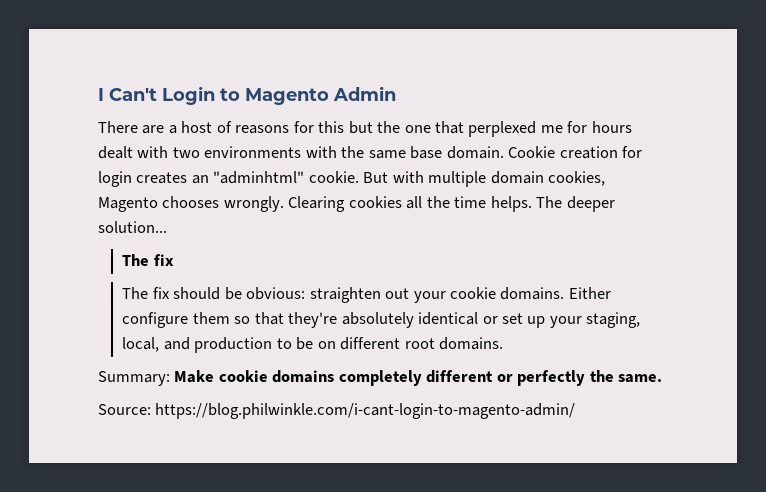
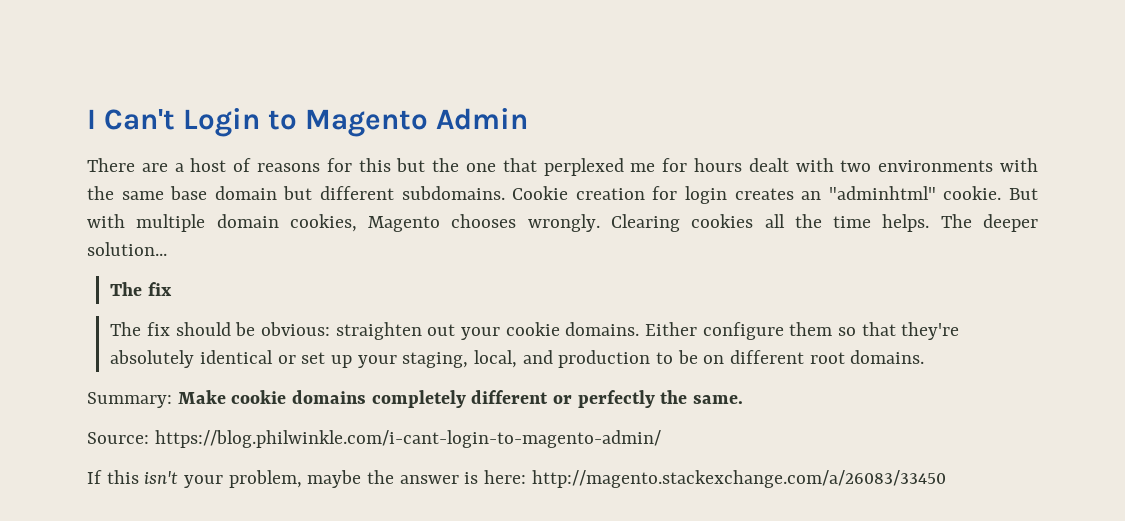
[446,146,504,159] domain. -> [214,186,505,200] domain but different subdomains.
(576, 411) none -> [87,470,946,488] // If this isn't your problem, maybe the answer is here: http://magento.stackexchange.com/a/26083/33450

